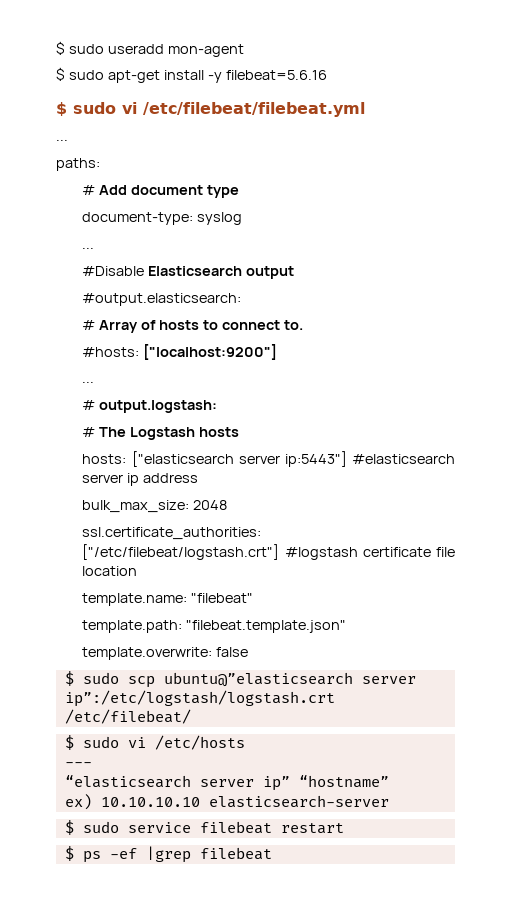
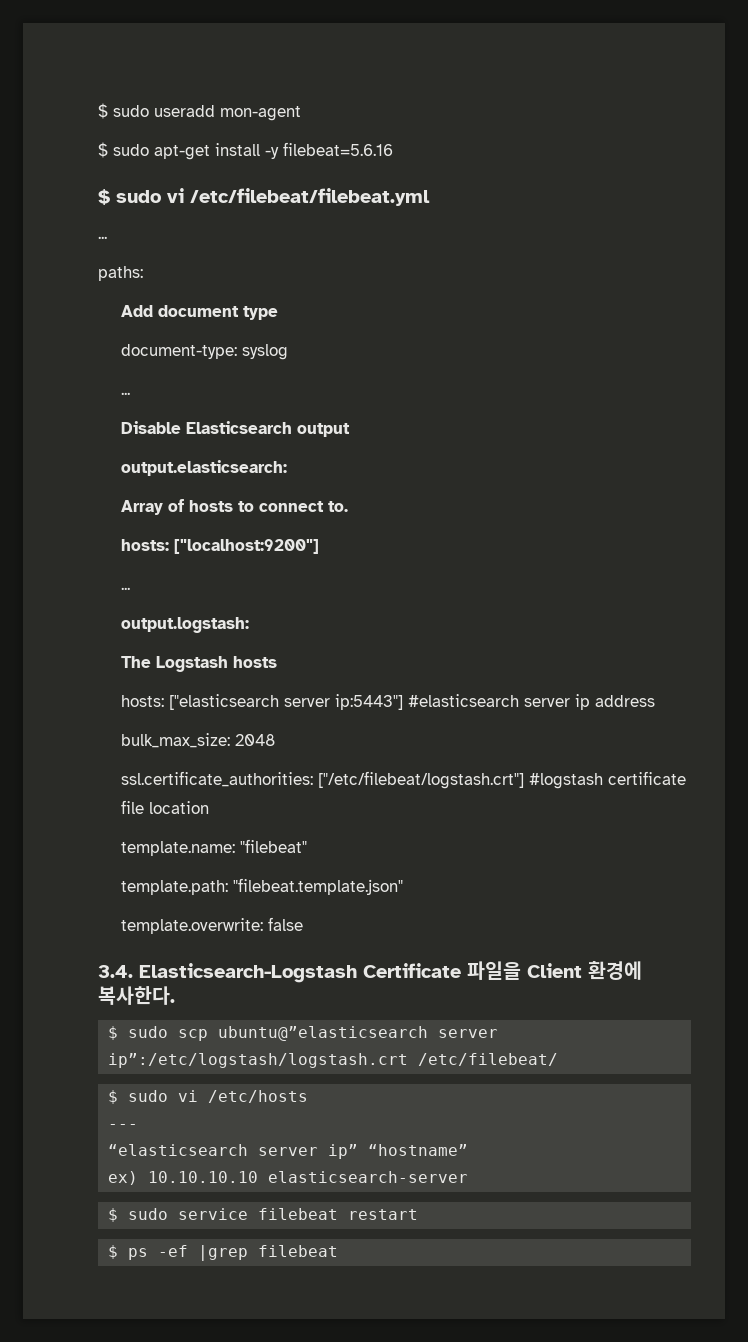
[82,185,96,195] # -> (143, 273) none
[82,266,145,276] #Disable -> [121,421,182,434] Disable
[82,293,242,306] [82,320,96,330] #output.elasticsearch: // # -> [121,460,288,476] output.elasticsearch: //
[82,347,140,357] #hosts: -> [121,539,170,551] hosts:
[82,400,96,410] # -> (131, 588) none
[82,427,96,437] # -> (250, 625) none
(249, 652) none -> [98,961,642,983] [98,986,175,1005] // 3.4. Elasticsearch-Logstash Certificate 파일을 Client 환경에 복사한다.

